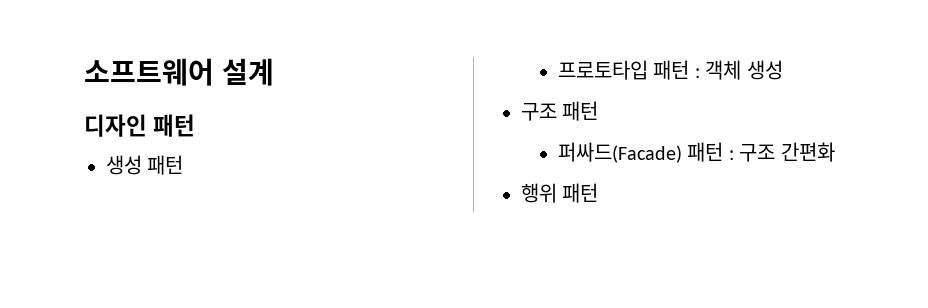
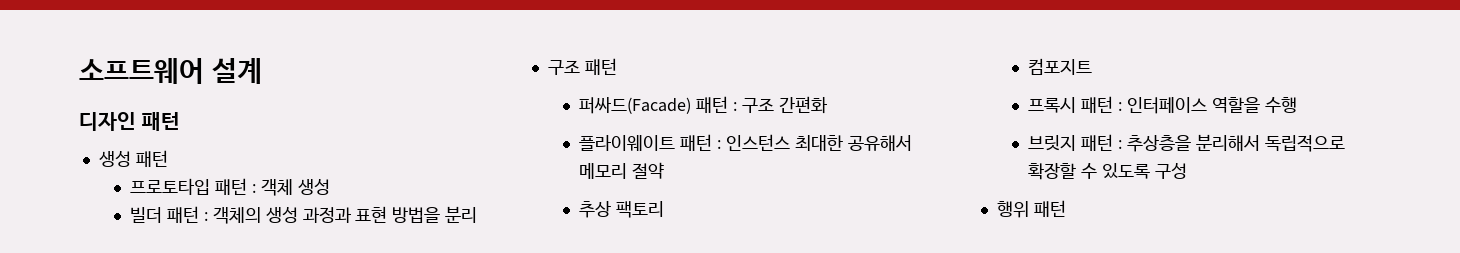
(783, 70) none -> [130,206,478,224] // 빌더 패턴 : 객체의 생성 과정과 표현 방법을 분리
(835, 152) none -> [579,134,912,151] [579,162,665,179] [579,201,665,218] [1028,58,1093,75] [1028,96,1297,114] [1028,134,1345,152] [1028,163,1187,180] // 플라이웨이트 패턴 : 인스턴스 최대한 공유해서 메모리 절약 // 추상 팩토리 // 컴포지트 // 프록시 패턴 : 인터페이스 역할을 수행 // 브릿지 패턴 : 추상층을 분리해서 독립적으로 확장할 수 있도록 구성

